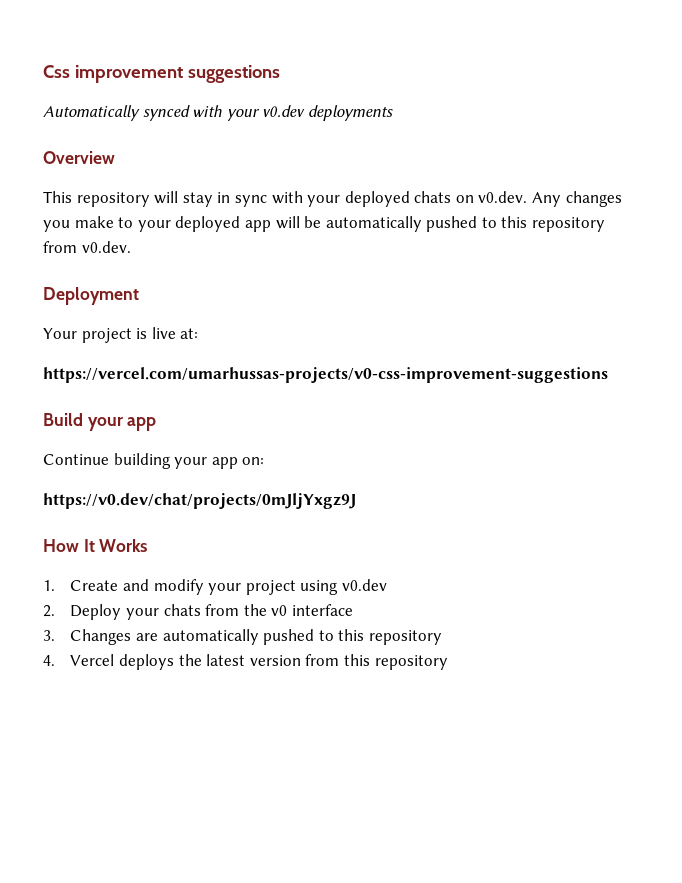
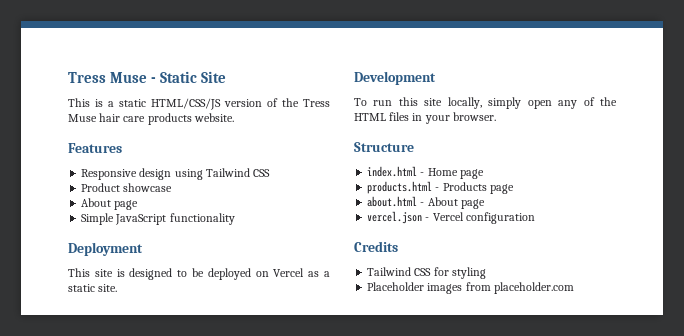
[43,65,280,83] [43,105,393,121] [43,151,115,164] [43,191,622,207] [43,216,606,232] [43,241,131,253] [43,287,139,305] [43,327,199,343] [43,367,608,383] [43,413,157,431] [43,453,265,469] [43,493,356,509] [43,539,148,552] [43,579,387,595] [43,604,353,620] [43,629,442,645] [43,654,448,670] Css improvement suggestions // Automatically synced with your v0.dev deployments // Overview // This repository will stay in sync with your deployed chats on v0.dev. Any changes you make to your deployed app will be automatically pushed to this repository from v0.dev. // Deployment // Your project is live at: // https://vercel.com/umarhussas-projects/v0-css-improvement-suggestions // Build your app // Continue building your app on: // https://v0.dev/chat/projects/0mJljYxgz9J // How It Works // 1. Create and modify your project using v0.dev // 2. Deploy your chats from the v0 interface // 3. Changes are automatically pushed to this repository // 4. Vercel deploys the latest version from this repository -> [68,71,227,83] [68,98,330,110] [68,113,234,125] [68,143,122,153] [81,168,271,180] [81,183,173,192] [81,198,139,210] [81,213,235,225] [68,242,143,256] [68,268,331,280] [68,284,118,292] [354,71,436,85] [354,97,617,109] [354,112,496,124] [354,142,414,152] [367,166,484,179] [367,181,514,194] [367,196,485,209] [367,211,535,224] [354,241,398,252] [367,267,486,279] [367,282,574,294] Tress Muse - Static Site // This is a static HTML/CSS/JS version of the Tress Muse hair care products website. // Features // Responsive design using Tailwind CSS // Product showcase // About page // Simple JavaScript functionality // Deployment // This site is designed to be deployed on Vercel as a static site. // Development // To run this site locally, simply open any of the HTML files in your browser. // Structure // index.html - Home page // products.html - Products page // about.html - About page // vercel.json - Vercel configuration // Credits // Tailwind CSS for styling // Placeholder images from placeholder.com

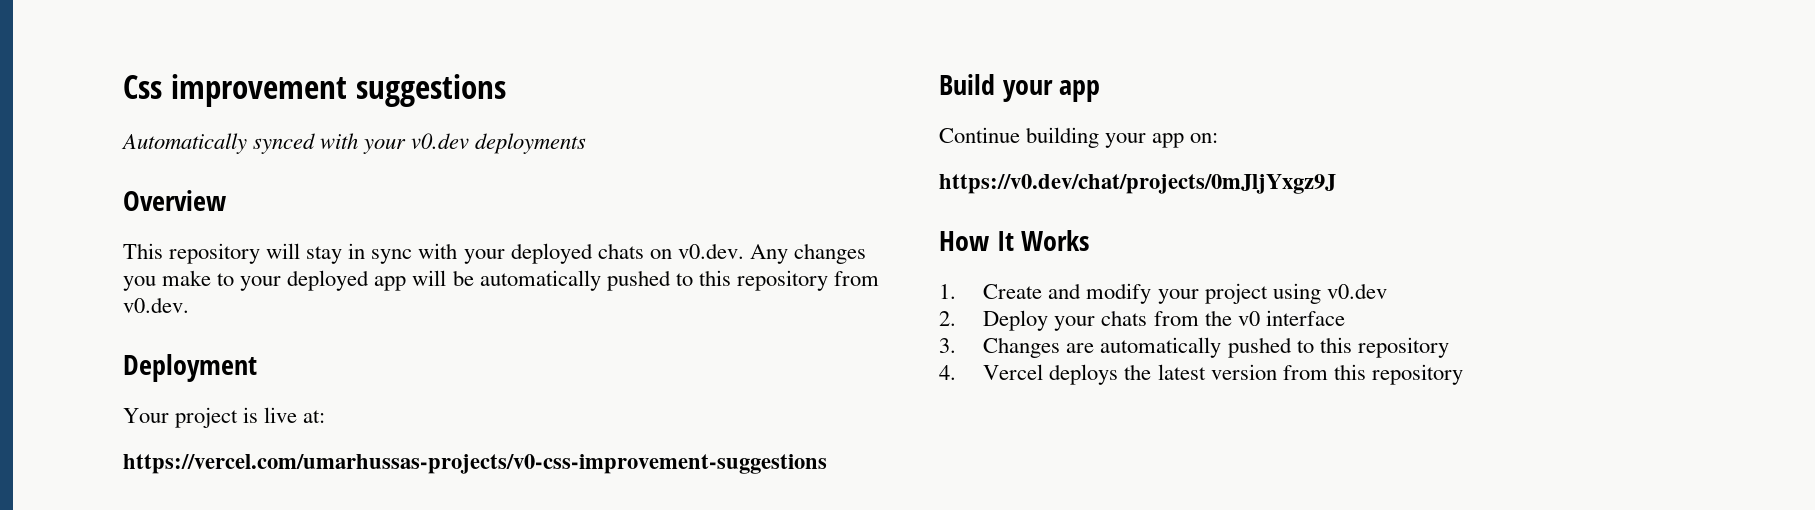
[68,71,227,83] [68,98,330,110] [68,113,234,125] [68,143,122,153] [81,168,271,180] [81,183,173,192] [81,198,139,210] [81,213,235,225] [68,242,143,256] [68,268,331,280] [68,284,118,292] [354,71,436,85] [354,97,617,109] [354,112,496,124] [354,142,414,152] [367,166,484,179] [367,181,514,194] [367,196,485,209] [367,211,535,224] [354,241,398,252] [367,267,486,279] [367,282,574,294] Tress Muse - Static Site // This is a static HTML/CSS/JS version of the Tress Muse hair care products website. // Features // Responsive design using Tailwind CSS // Product showcase // About page // Simple JavaScript functionality // Deployment // This site is designed to be deployed on Vercel as a static site. // Development // To run this site locally, simply open any of the HTML files in your browser. // Structure // index.html - Home page // products.html - Products page // about.html - About page // vercel.json - Vercel configuration // Credits // Tailwind CSS for styling // Placeholder images from placeholder.com -> [123,74,506,107] [121,133,587,154] [123,190,226,211] [123,243,866,264] [123,270,879,291] [123,297,189,313] [123,354,257,382] [123,407,326,428] [123,454,827,474] [939,74,1101,102] [939,127,1219,148] [939,174,1336,194] [939,230,1090,251] [939,283,1387,304] [939,310,1345,331] [939,337,1449,358] [939,364,1463,385] Css improvement suggestions // Automatically synced with your v0.dev deployments // Overview // This repository will stay in sync with your deployed chats on v0.dev. Any changes you make to your deployed app will be automatically pushed to this repository from v0.dev. // Deployment // Your project is live at: // https://vercel.com/umarhussas-projects/v0-css-improvement-suggestions // Build your app // Continue building your app on: // https://v0.dev/chat/projects/0mJljYxgz9J // How It Works // 1. Create and modify your project using v0.dev // 2. Deploy your chats from the v0 interface // 3. Changes are automatically pushed to this repository // 4. Vercel deploys the latest version from this repository

